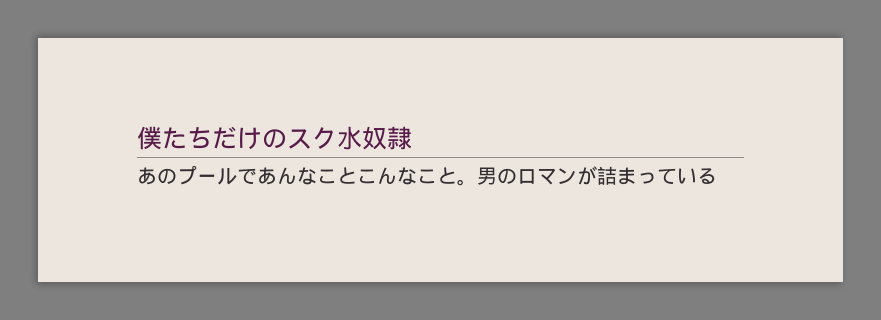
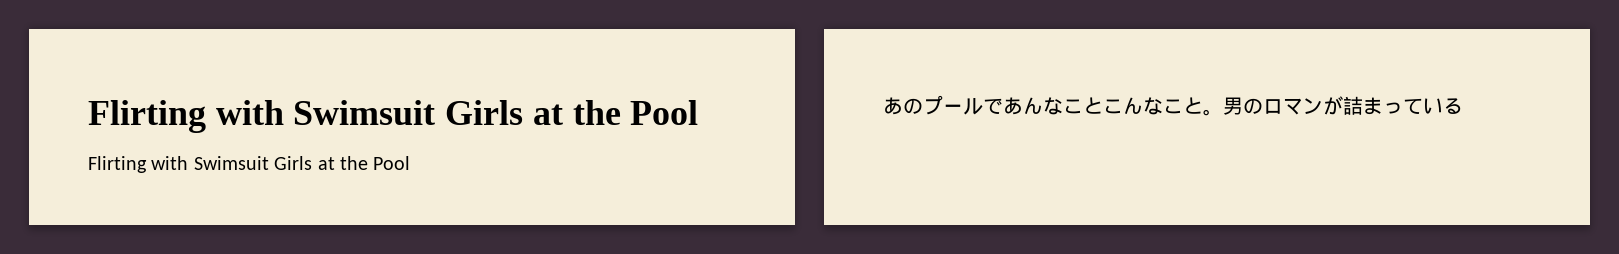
[137,126,412,150] 僕たちだけのスク水奴隷 -> [88,100,699,133] [88,156,411,173] Flirting with Swimsuit Girls at the Pool // Flirting with Swimsuit Girls at the Pool

